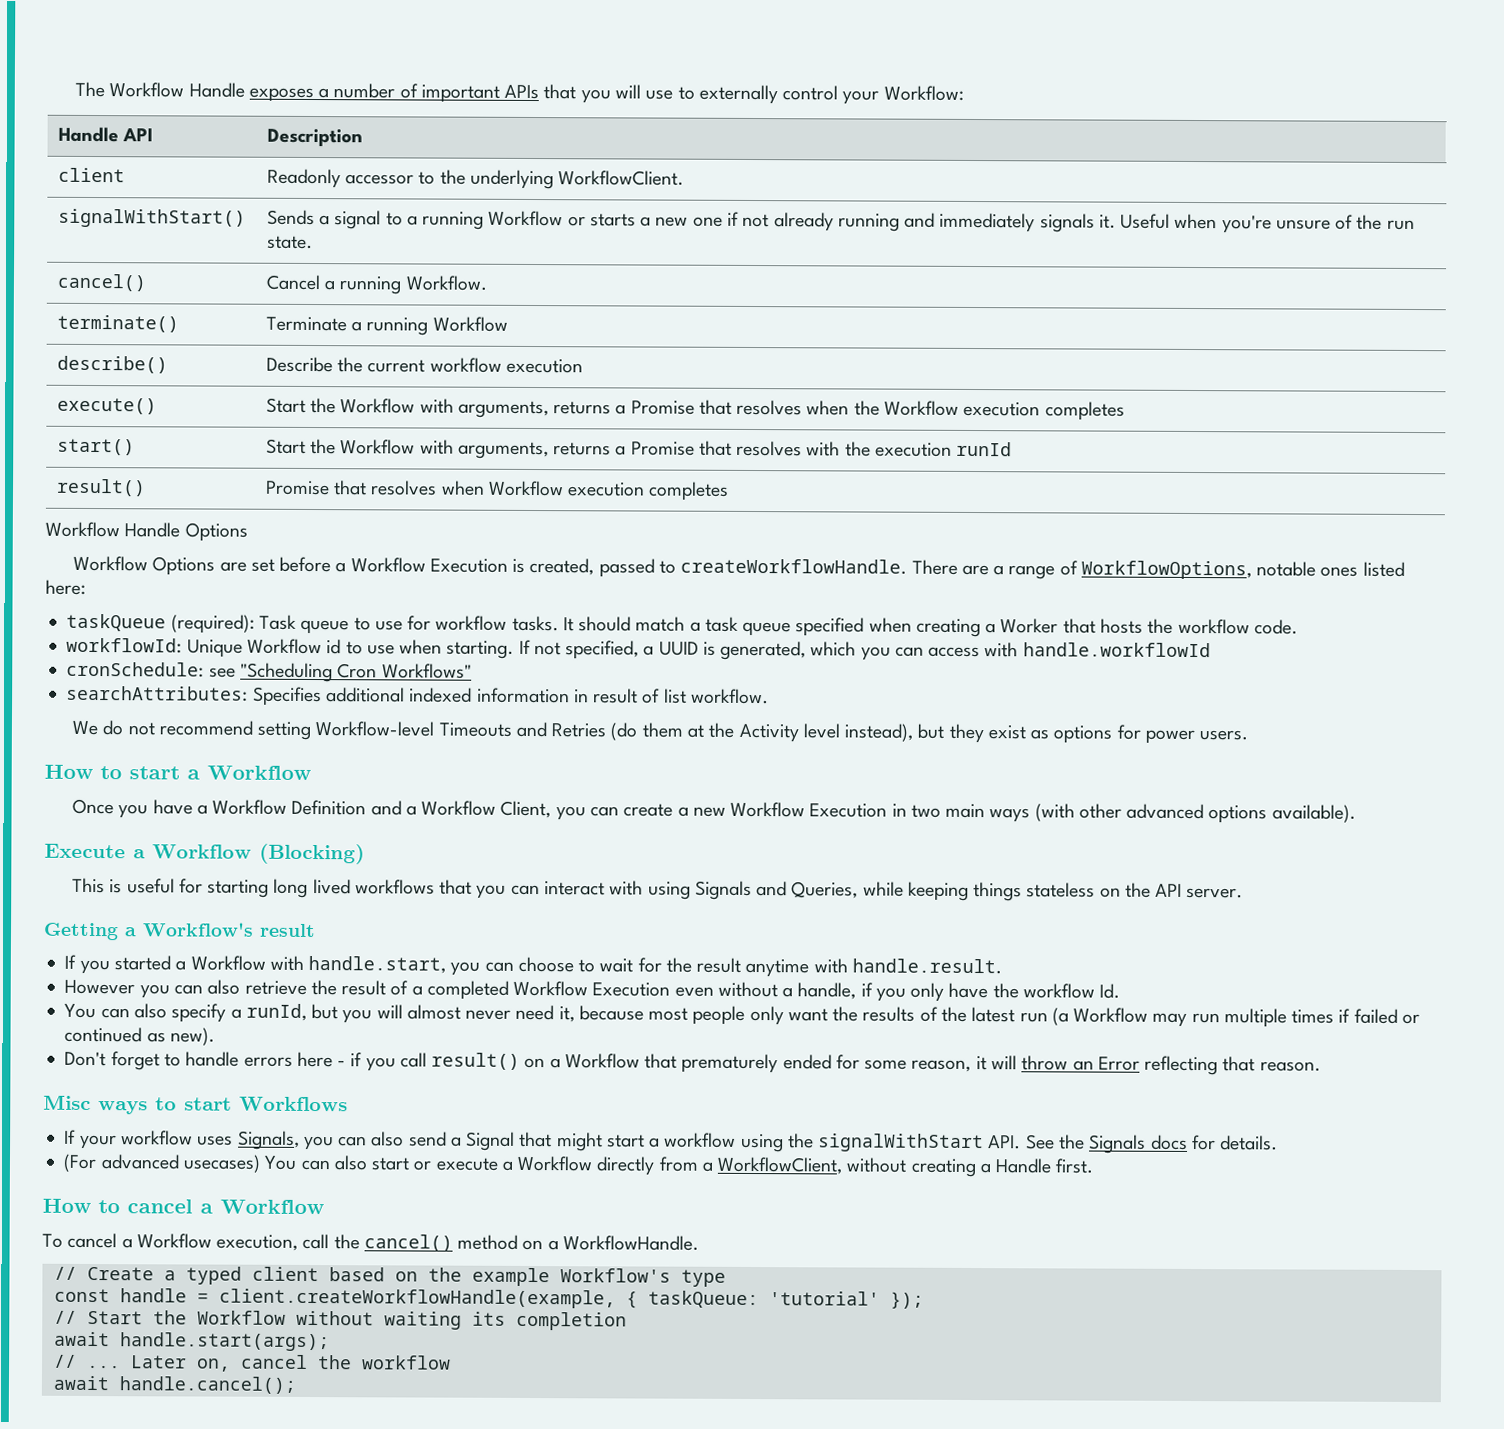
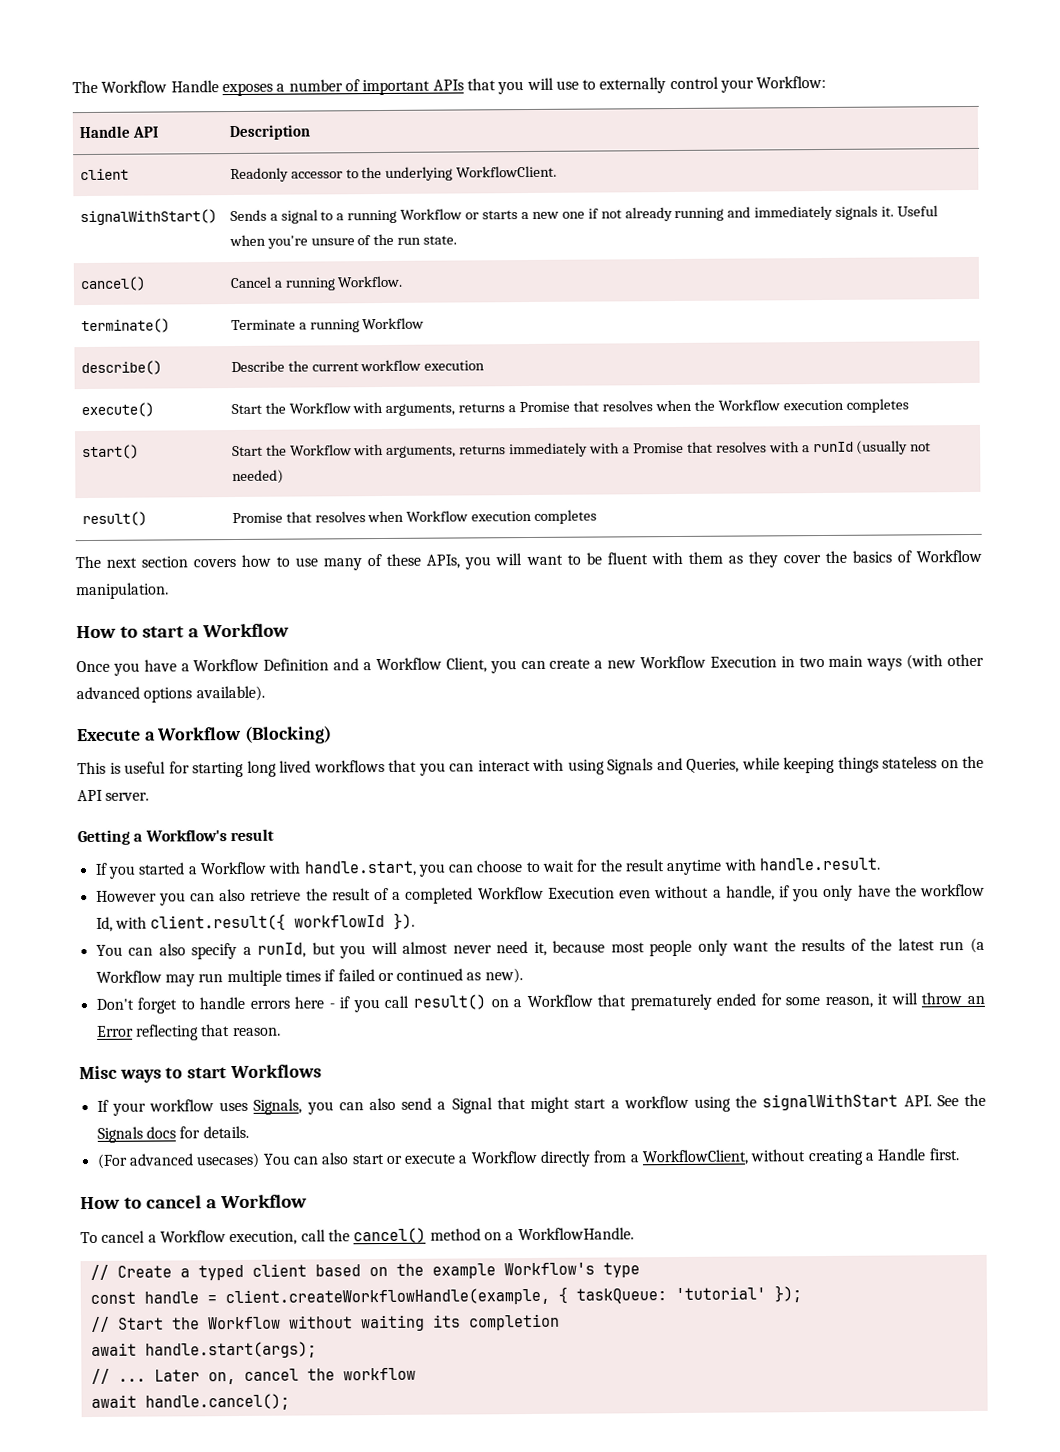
(612, 449) none -> [509,442,621,458] immediately with
[844,441,952,457] the execution -> [801,445,810,453] a
(1013, 449) none -> [856,440,932,455] [231,469,284,485] (usually not needed)
[45,521,248,542] [73,555,1405,580] [45,579,86,595] [66,613,1298,638] [66,637,1211,661] [66,661,472,683] [66,685,769,707] [72,720,1249,745] Workflow Handle Options // Workflow Options are set before a Workflow Execution is created, passed to createWorkflowHandle. There are a range of WorkflowOptions, notable ones listed here: // taskQueue (required): Task queue to use for workflow tasks. It should match a task queue specified when creating a Worker that hosts the workflow code. // workflowId: Unique Workflow id to use when starting. If not specified, a UUID is generated, which you can access with handle.workflowId // cronSchedule: see "Scheduling Cron Workflows" // searchAttributes: Specifies additional indexed information in result of list workflow. // We do not recommend setting Workflow-level Timeouts and Retries (do them at the Activity level instead), but they exist as options for power users. -> [75,549,982,571] [76,582,169,600] The next section covers how to use many of these APIs, you will want to be fluent with them as they cover the basics of Workflow manipulation.
[1099,983,1121,999] Id. -> [95,912,416,932] Id, with client.result({ workflowId }).

